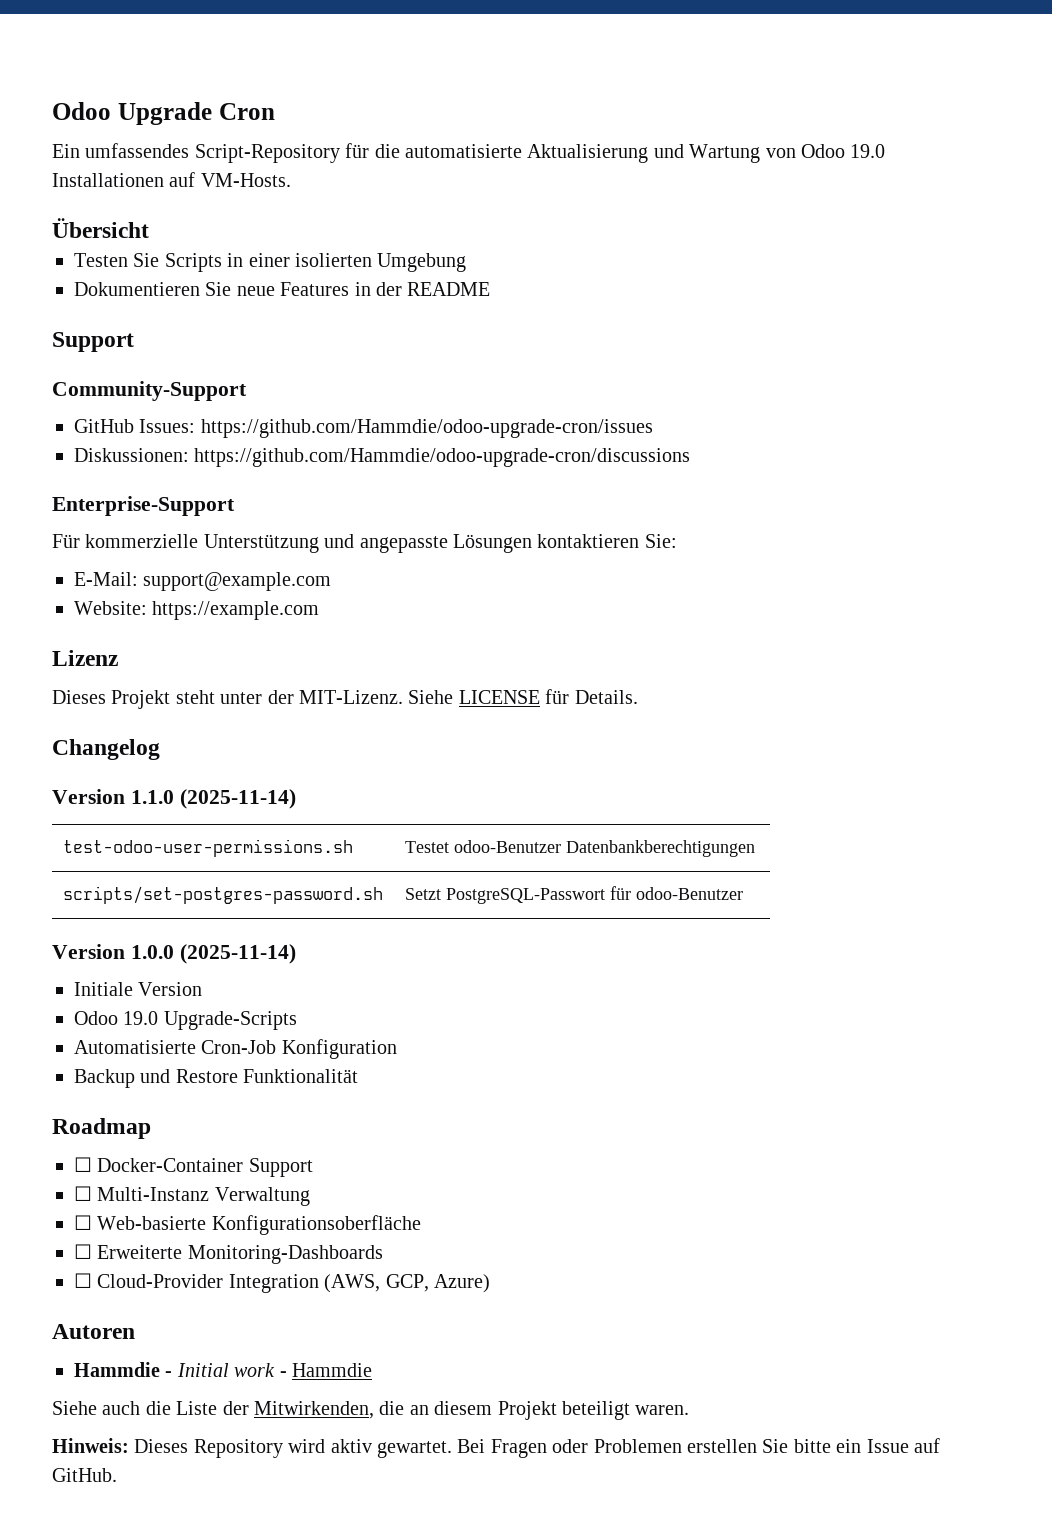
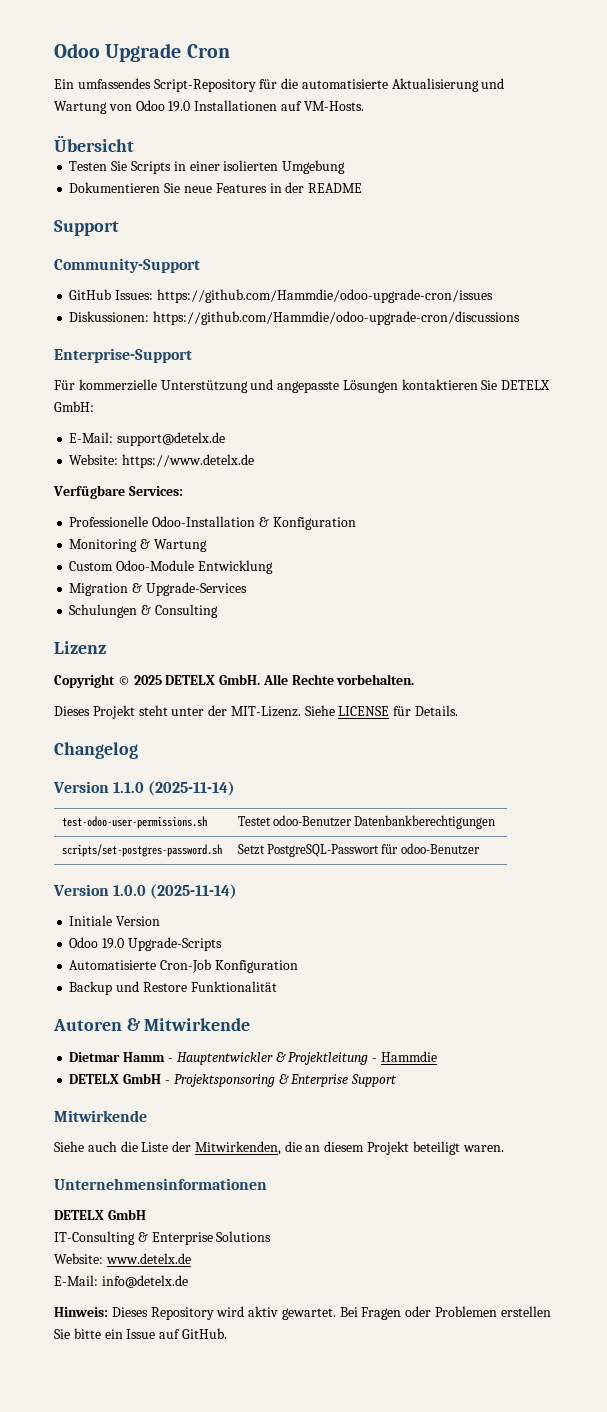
[644,534,677,548] [74,572,332,591] [74,601,320,620] [52,650,118,666] Sie: // E-Mail: support@example.com // Website: https://example.com // Lizenz -> [481,380,551,390] [54,401,94,412] [69,432,226,446] [69,454,255,468] [53,485,183,499] [69,516,356,530] [69,539,207,552] [69,560,273,574] [69,582,247,596] [69,604,218,618] [54,641,106,654] [54,674,415,688] Sie DETELX GmbH: // E-Mail: support@detelx.de // Website: https://www.detelx.de // Verfügbare Services: // Professionelle Odoo-Installation & Konfiguration // Monitoring & Wartung // Custom Odoo-Module Entwicklung // Migration & Upgrade-Services // Schulungen & Consulting // Lizenz // Copyright © 2025 DETELX GmbH. Alle Rechte vorbehalten.
[52,1118,151,1139] [74,1157,313,1177] [74,1186,310,1206] [74,1215,421,1235] [74,1244,383,1264] [74,1273,490,1293] [52,1324,135,1339] [74,1362,372,1377] Roadmap // ☐ Docker-Container Support // ☐ Multi-Instanz Verwaltung // ☐ Web-basierte Konfigurationsoberfläche // ☐ Erweiterte Monitoring-Dashboards // ☐ Cloud-Provider Integration (AWS, GCP, Azure) // Autoren // Hammdie - Initial work - Hammdie -> [53,1018,251,1031] [69,1051,437,1065] [69,1073,398,1087] [54,1110,147,1122] Autoren & Mitwirkende // Dietmar Hamm - Hauptentwickler & Projektleitung - Hammdie // DETELX GmbH - Projektsponsoring & Enterprise Support // Mitwirkende
(690, 1410) none -> [54,1178,267,1190] [54,1209,146,1220] [54,1231,272,1245] [54,1253,191,1264] [54,1275,188,1288] // Unternehmensinformationen // DETELX GmbH // IT-Consulting & Enterprise Solutions // Website: www.detelx.de // E-Mail: info@detelx.de

